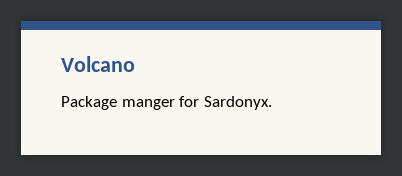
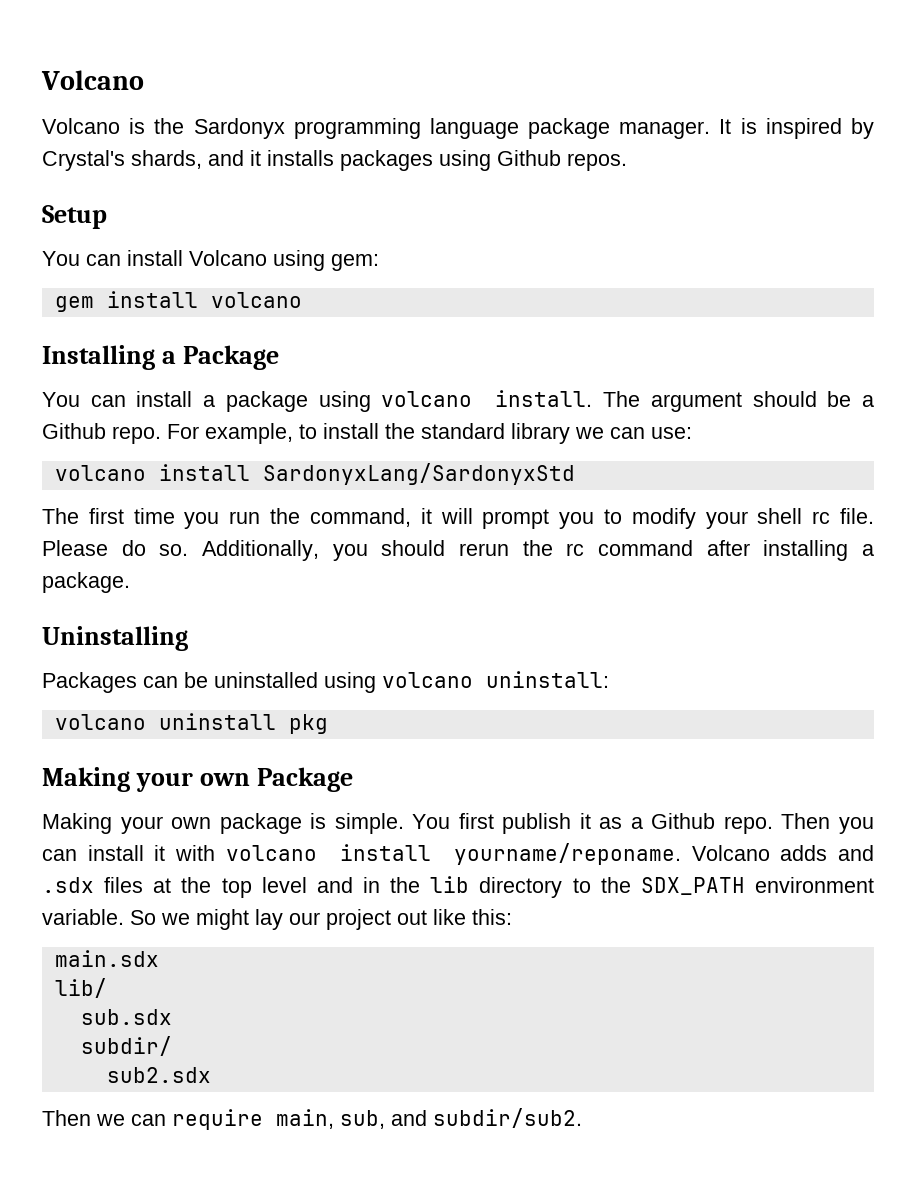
[61,96,272,110] Package manger for Sardonyx. -> [42,118,874,139] [42,150,627,171] [42,205,107,229] [42,250,379,271] [54,291,302,312] [42,345,279,370] [42,390,874,412] [42,423,692,444] [54,463,575,485] [42,508,874,529] [42,540,874,561] [42,572,130,593] [42,626,188,651] [42,671,609,693] [54,713,328,734] [42,767,353,792] [42,813,874,834] [42,843,874,865] [42,876,874,898] [42,909,512,930] [54,950,159,967] [54,978,107,998] [80,1009,172,1025] [80,1036,172,1056] [106,1067,211,1083] [42,1108,582,1130] Volcano is the Sardonyx programming language package manager. It is inspired by Crystal's shards, and it installs packages using Github repos. // Setup // You can install Volcano using gem: // gem install volcano // Installing a Package // You can install a package using volcano install. The argument should be a Github repo. For example, to install the standard library we can use: // volcano install SardonyxLang/SardonyxStd // The first time you run the command, it will prompt you to modify your shell rc file. Please do so. Additionally, you should rerun the rc command after installing a package. // Uninstalling // Packages can be uninstalled using volcano uninstall: // volcano uninstall pkg // Making your own Package // Making your own package is simple. You first publish it as a Github repo. Then you can install it with volcano install yourname/reponame. Volcano adds and .sdx files at the top level and in the lib directory to the SDX_PATH environment variable. So we might lay our project out like this: // main.sdx // lib/ // sub.sdx // subdir/ // sub2.sdx // Then we can require main, sub, and subdir/sub2.

